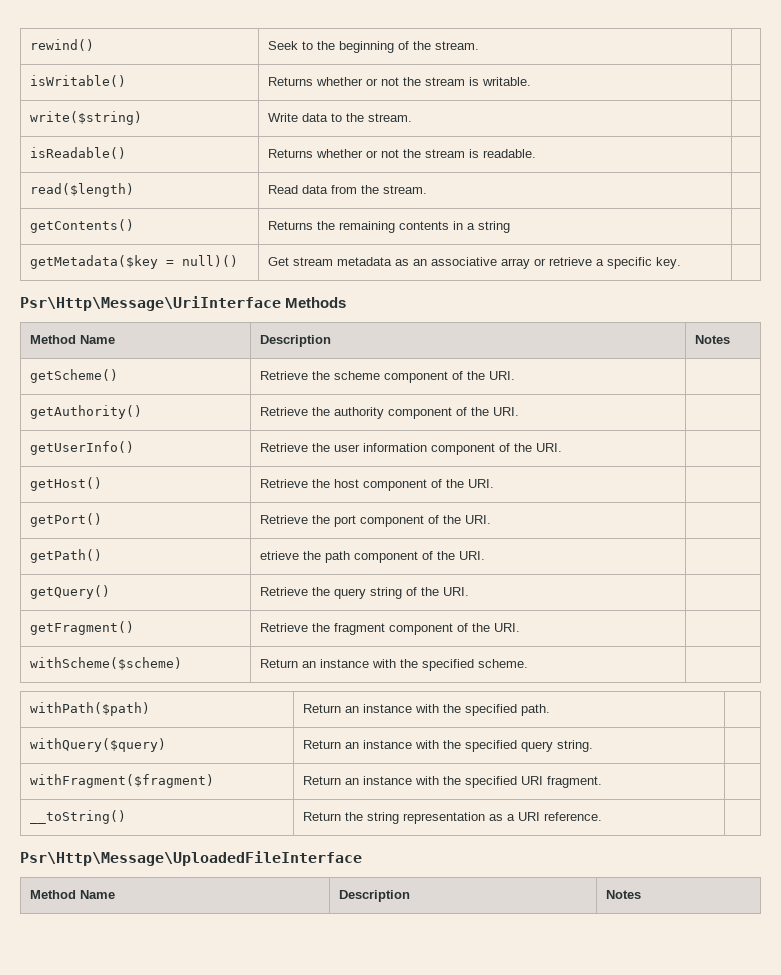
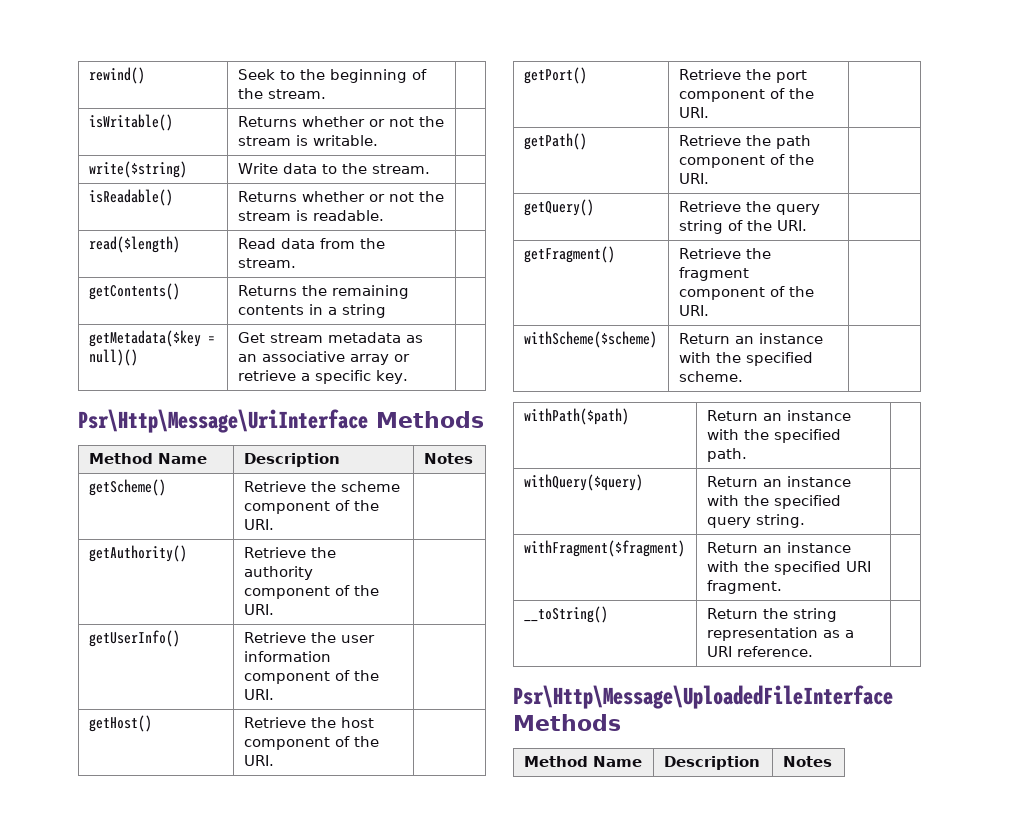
[260,551,300,560] etrieve -> [678,135,741,146] Retrieve
(362, 858) none -> [513,714,621,731] Methods

